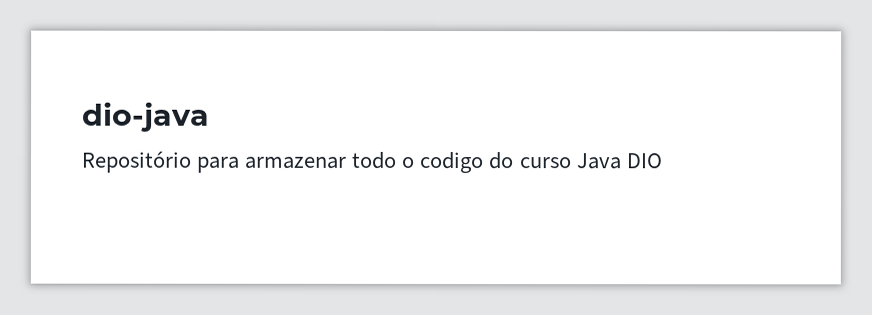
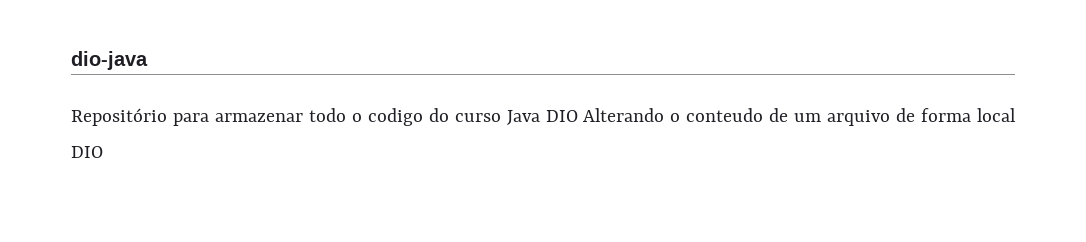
(663, 161) none -> [583,108,1017,126] [71,146,103,158] Alterando o conteudo de um arquivo de forma local DIO

